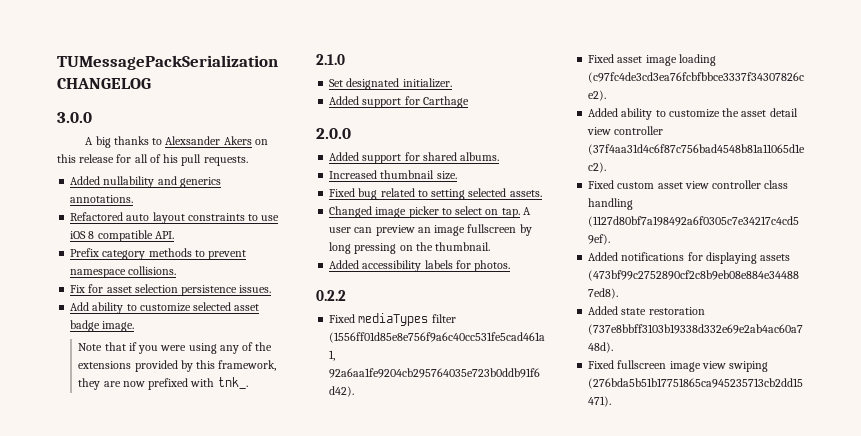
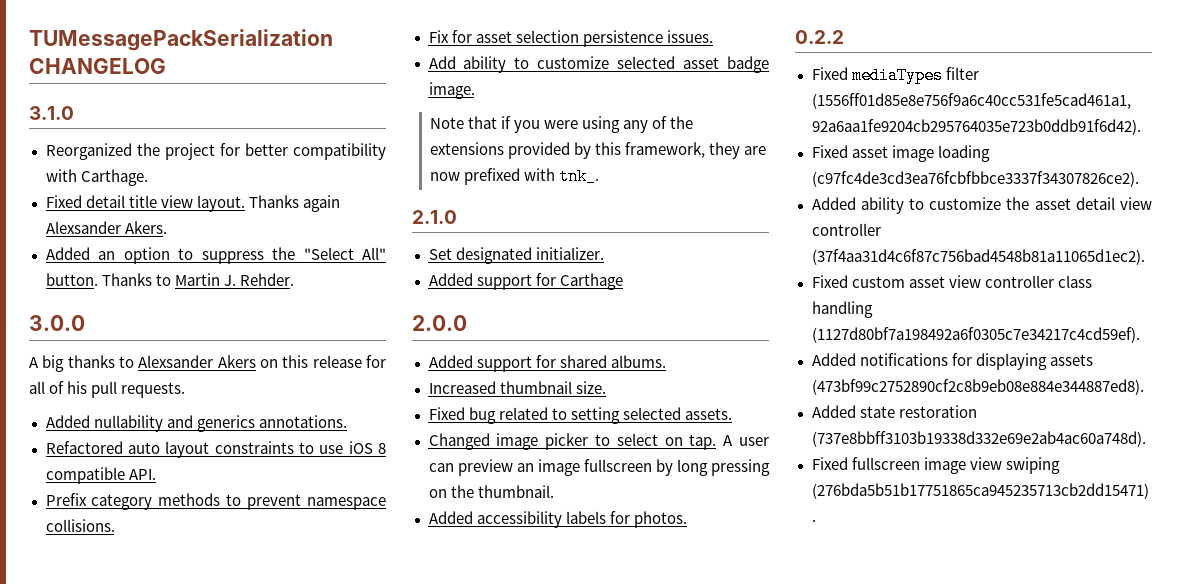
(151, 83) none -> [29,106,74,120] [45,143,386,160] [45,169,148,186] [45,195,340,212] [45,221,167,234] [45,247,386,264] [45,273,294,286] // 3.1.0 // Reorganized the project for better compatibility with Carthage. // Fixed detail title view layout. Thanks again Alexsander Akers. // Added an option to suppress the "Select All" button. Thanks to Martin J. Rehder.

